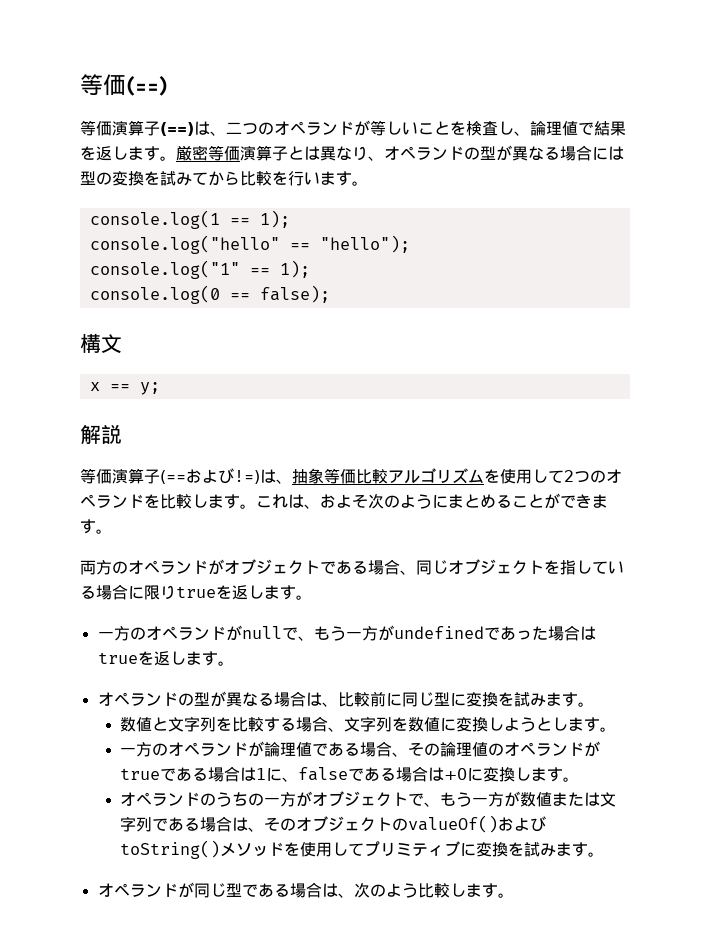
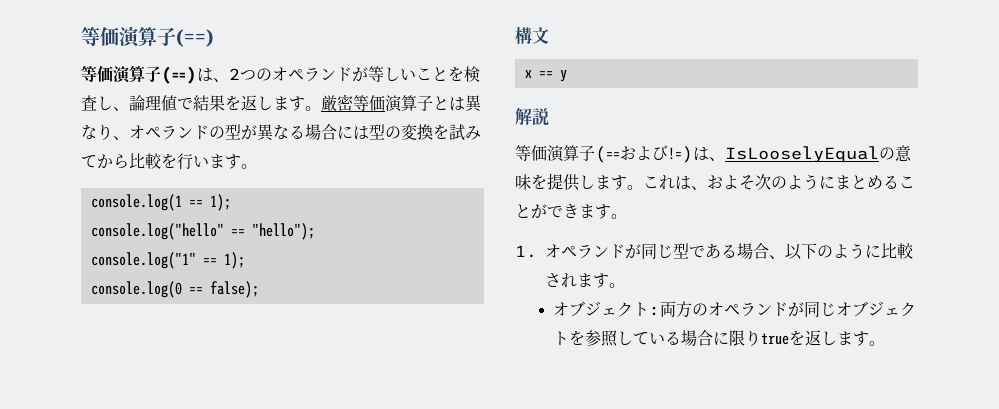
[80,74,126,96] 等価 -> [81,27,176,48] 等価演算子
[226,122,242,134] 二 -> [229,68,240,80] 2
[139,382,160,395] y; -> [559,70,567,82] y
[292,468,622,484] [80,494,192,509] 抽象等価比較アルゴリズムを使用して2つのオペランドを比較 -> [725,145,912,163] [515,173,580,191] IsLooselyEqualの意味を提供
(112, 531) none -> [515,243,914,260] [545,273,625,288] [553,301,661,317] 1.オペランドが同じ型である場合、以下のように比較されます。 // オブジェクト:
[224,559,416,575] オブジェクトである場合、 -> (805, 309) none
[560,560,576,575] 指 -> [585,330,619,347] 参照
[97,625,596,641] [97,651,234,666] [97,691,594,707] [119,716,616,732] [119,741,600,757] [119,766,579,782] [119,791,616,807] [119,815,546,833] [119,840,604,859] [97,882,514,898] // 一方のオペランドがnullで、もう一方がundefinedであった場合はtrueを返します。 // オペランドの型が異なる場合は、比較前に同じ型に変換を試みます。 // 数値と文字列を比較する場合、文字列を数値に変換しようとします。 // 一方のオペランドが論理値である場合、その論理値のオペランドがtrueである場合は1に、falseである場合は+0に変換します。 // オペランドのうちの一方がオブジェクトで、もう一方が数値または文字列である場合は、そのオブジェクトのvalueOf()およびtoString()メソッドを使用してプリミティブに変換を試みます。 // オペランドが同じ型である場合は、次のよう比較します。 -> (886, 343) none

